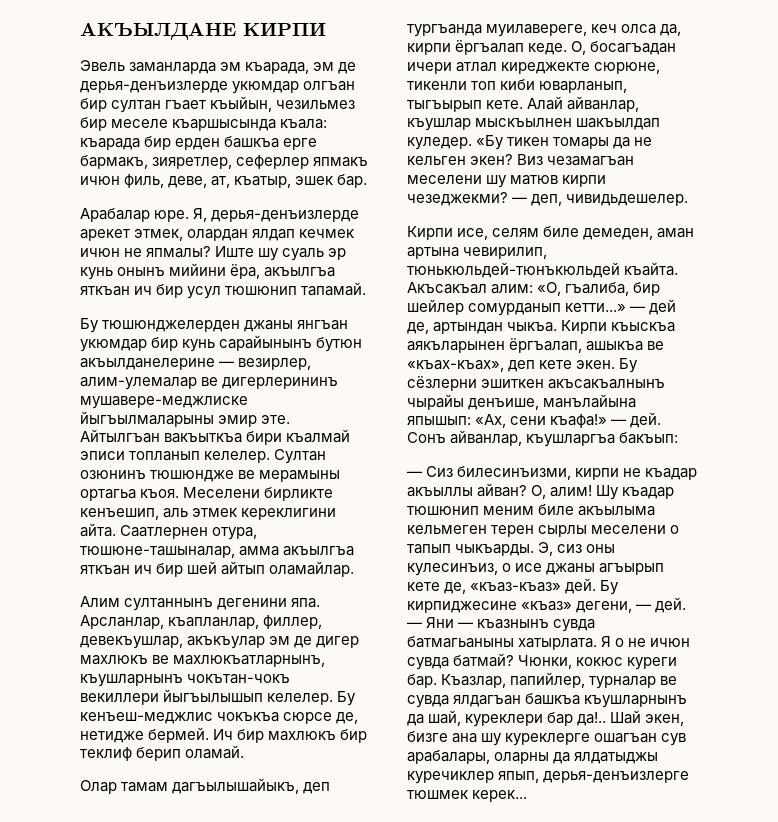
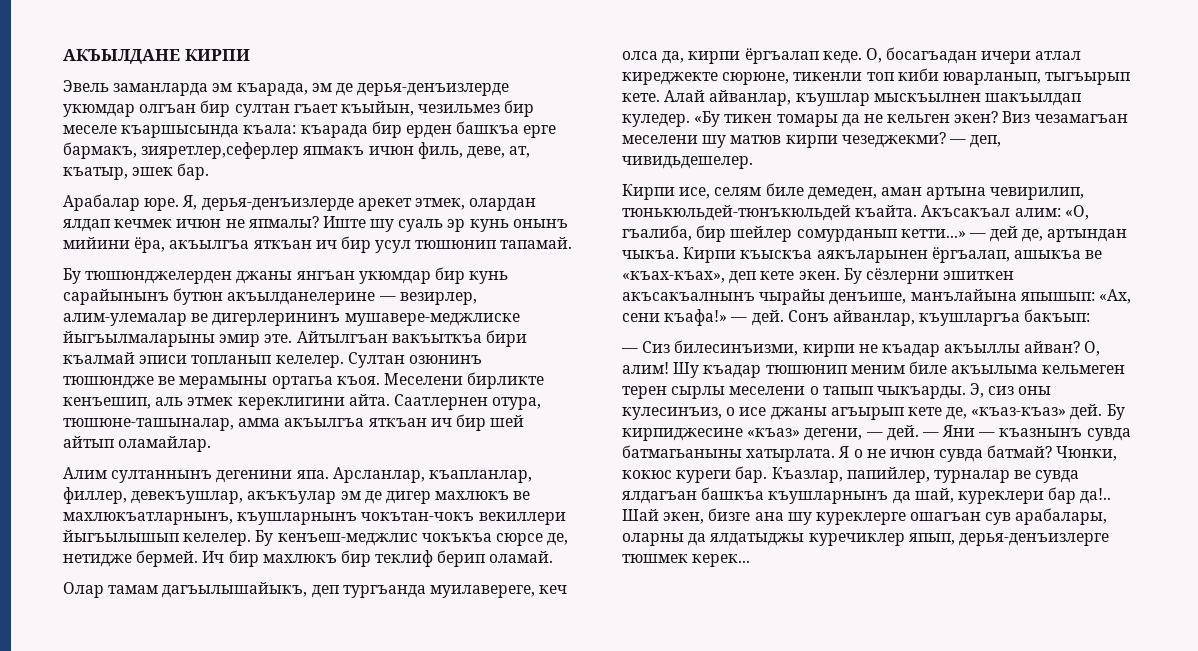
[152,155,310,169] зияретлер, сеферлер -> [141,142,300,159] зияретлер,сеферлер

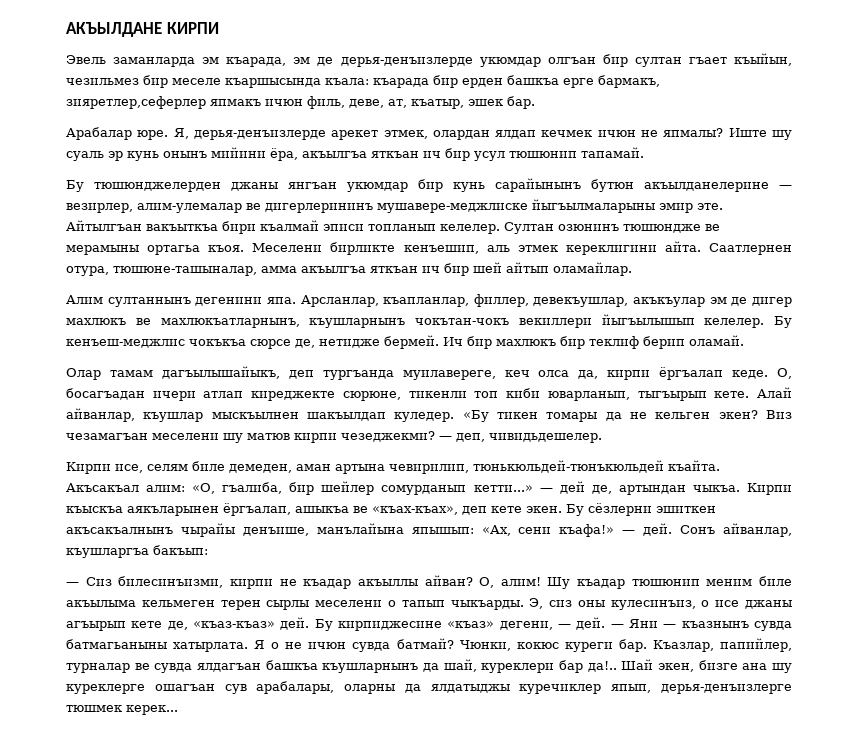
[1035,51,1082,60] атлал -> [203,391,244,398] атлап

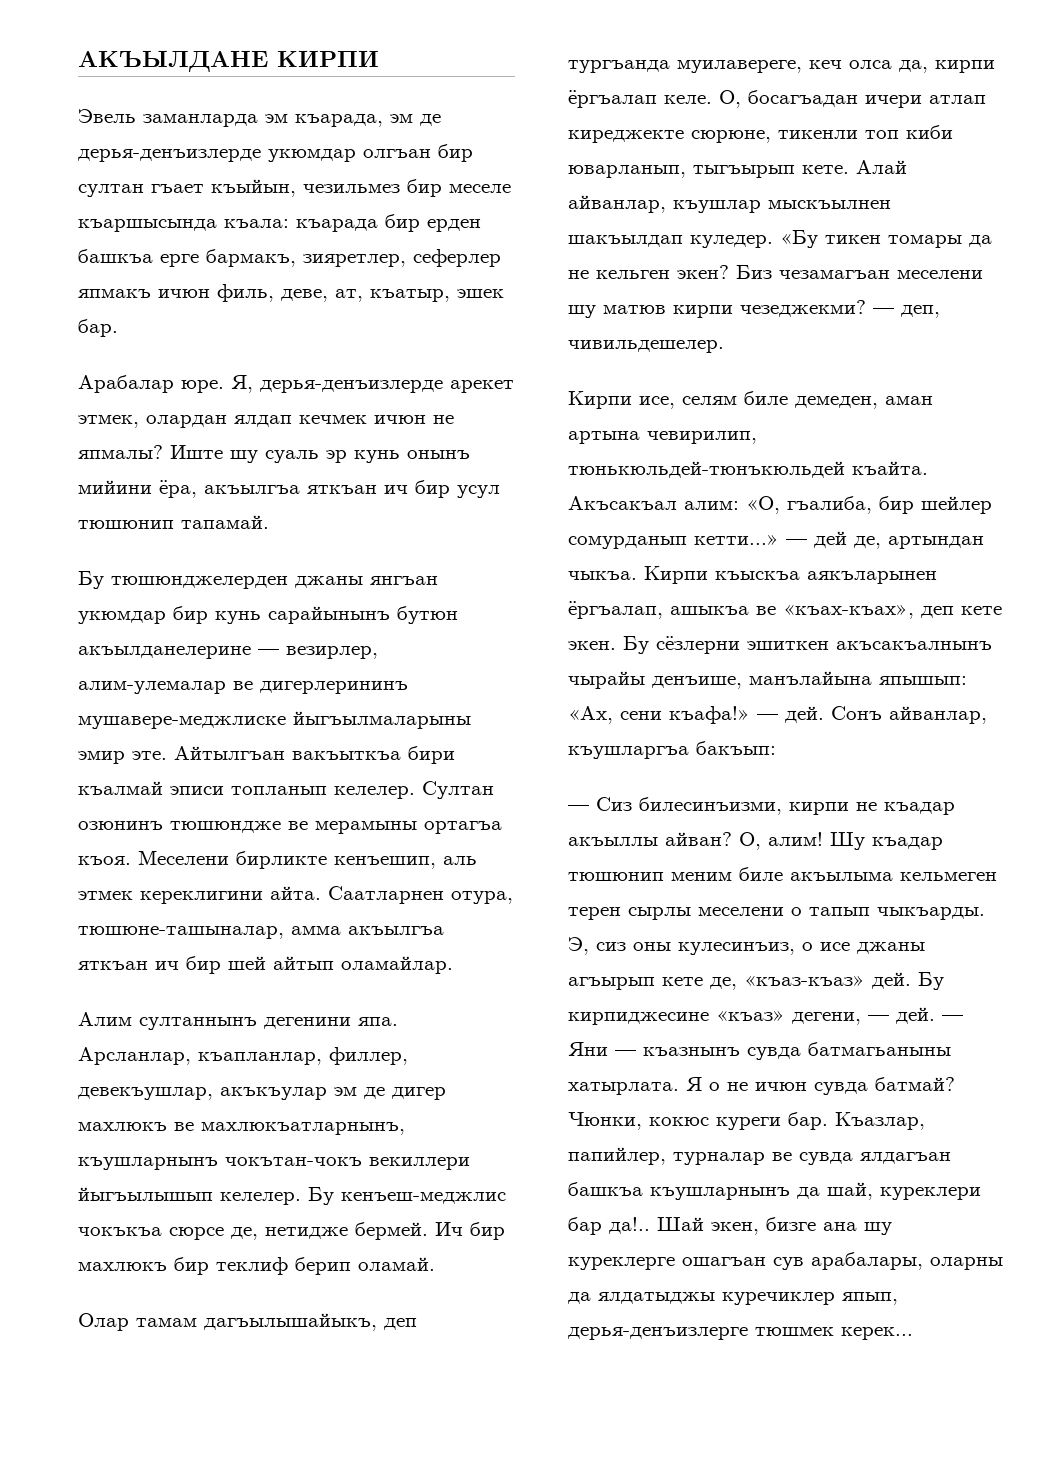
[66,96,206,109] зияретлер,сеферлер -> [303,249,501,267] зияретлер, сеферлер
[147,245,201,255] ортагьа -> [424,821,502,834] ортагъа
[709,243,793,255] Саатлернен -> [328,886,444,904] Саатларнен
[732,370,769,379] кеде. -> [664,95,712,104] келе.
[766,410,793,419] Виз -> [736,265,772,279] Биз
[489,433,602,443] чивидьдешелер. -> [568,340,724,353] чивильдешелер.

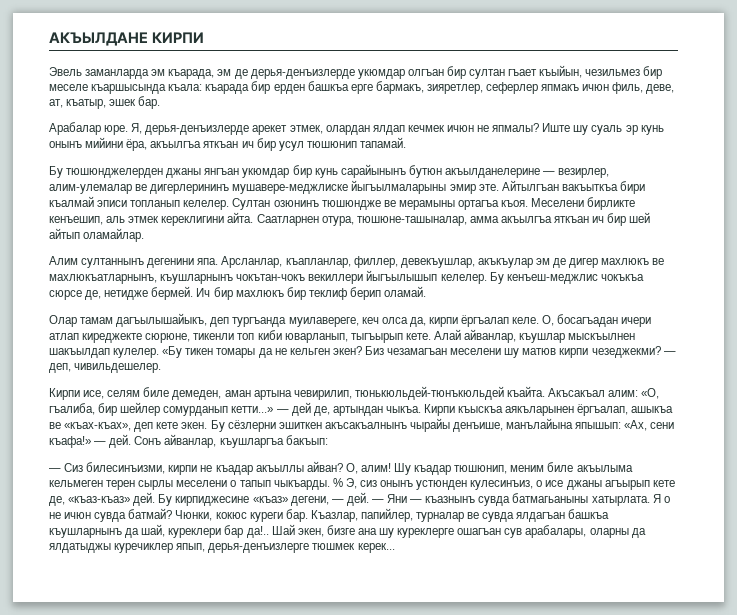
[690,235,773,248] куледер. -> [113,348,160,358] кулелер.
[568,872,664,881] тюшюнип -> [454,465,508,474] тюшюнип,
(985, 913) none -> [332,478,343,487] %
[633,942,671,951] оны -> [380,480,468,490] онынъ устюнден

